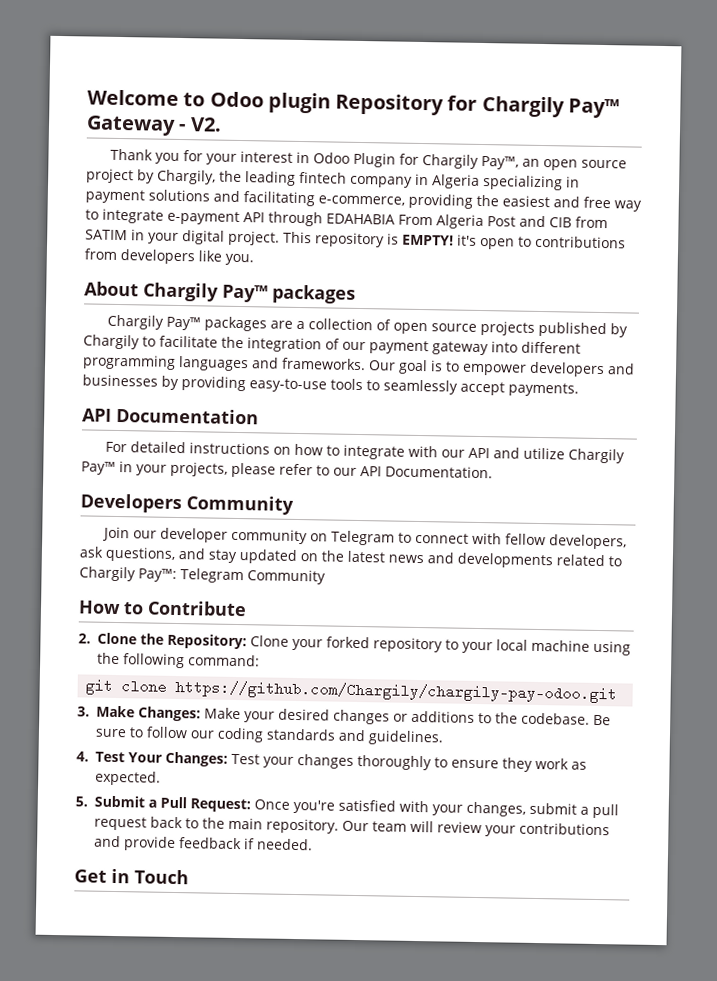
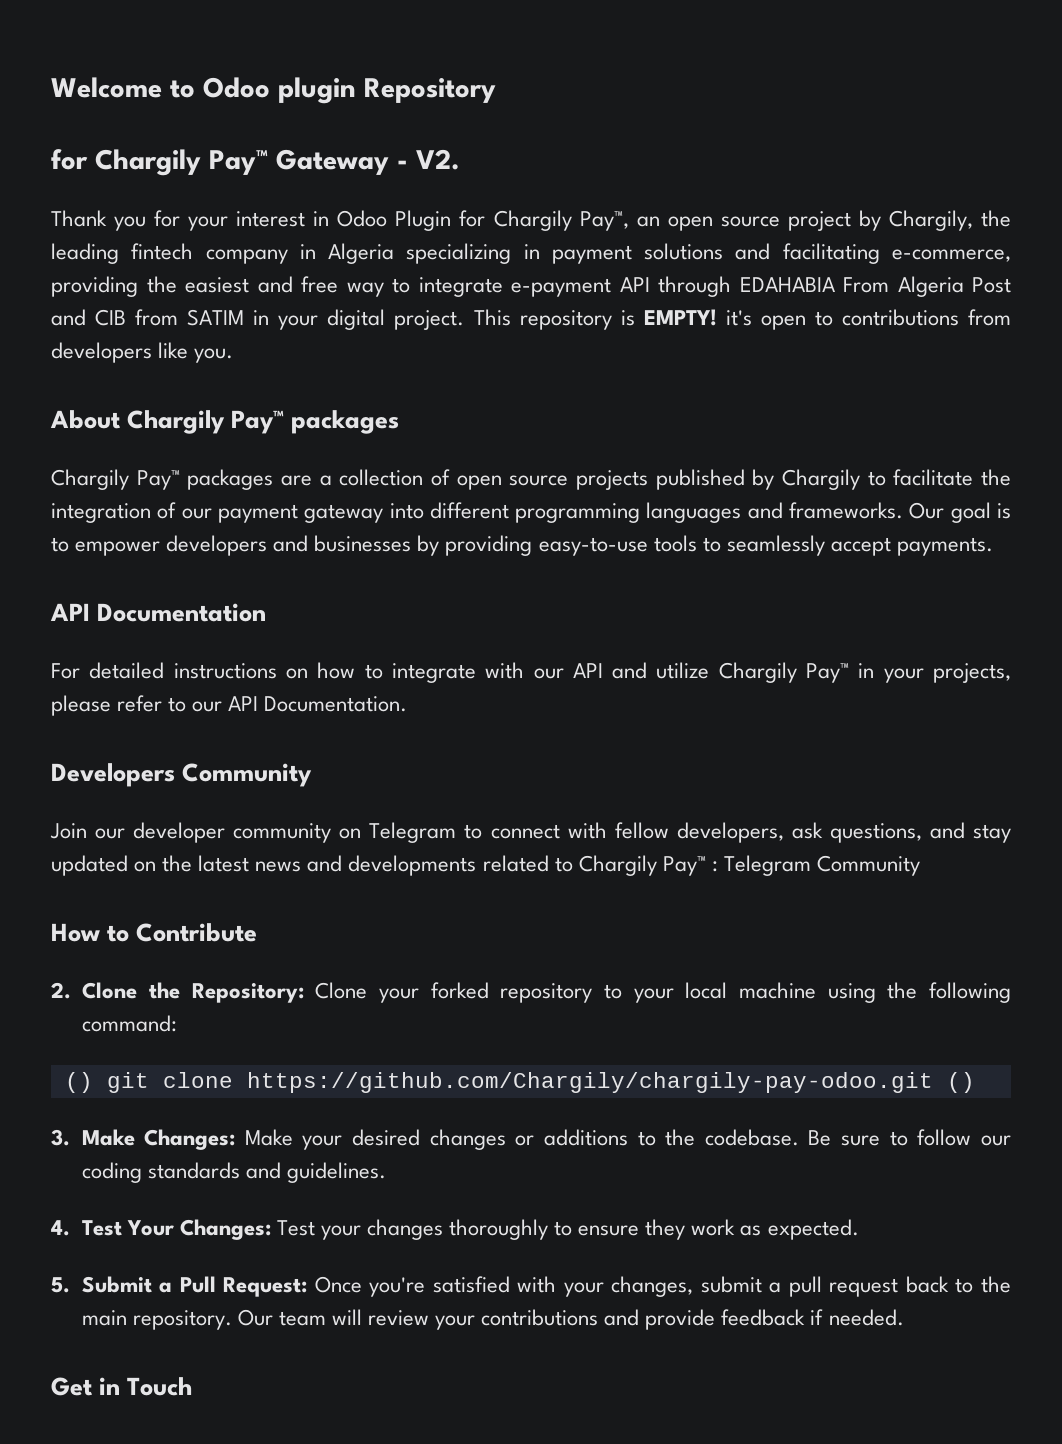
(445, 104) none -> (496, 90) //
[138,568,177,582] Pay™: -> [662,856,718,876] Pay™ :
(260, 660) none -> [64,1072,93,1093] ()
(618, 691) none -> [946,1072,975,1093] ()

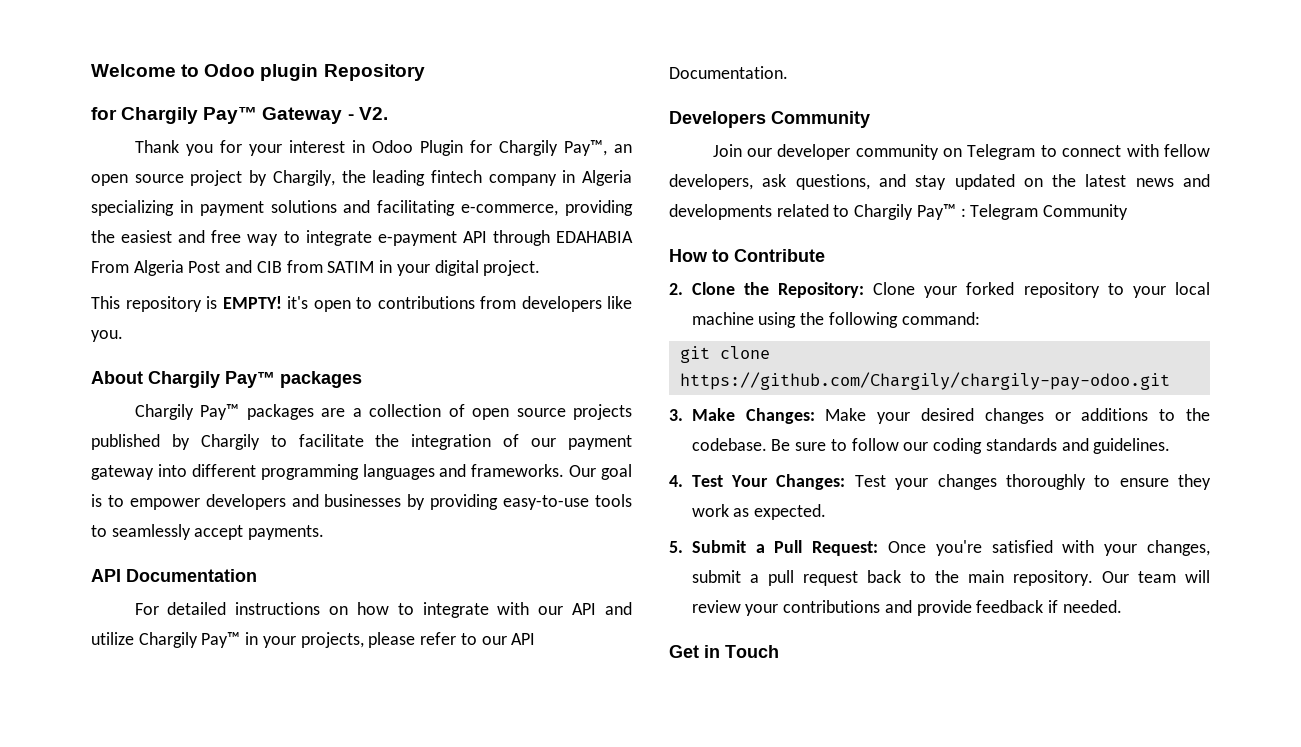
(465, 320) none -> (541, 268) //
[64,1072,93,1093] () -> (980, 318) none
[946,1072,975,1093] () -> (1170, 381) none

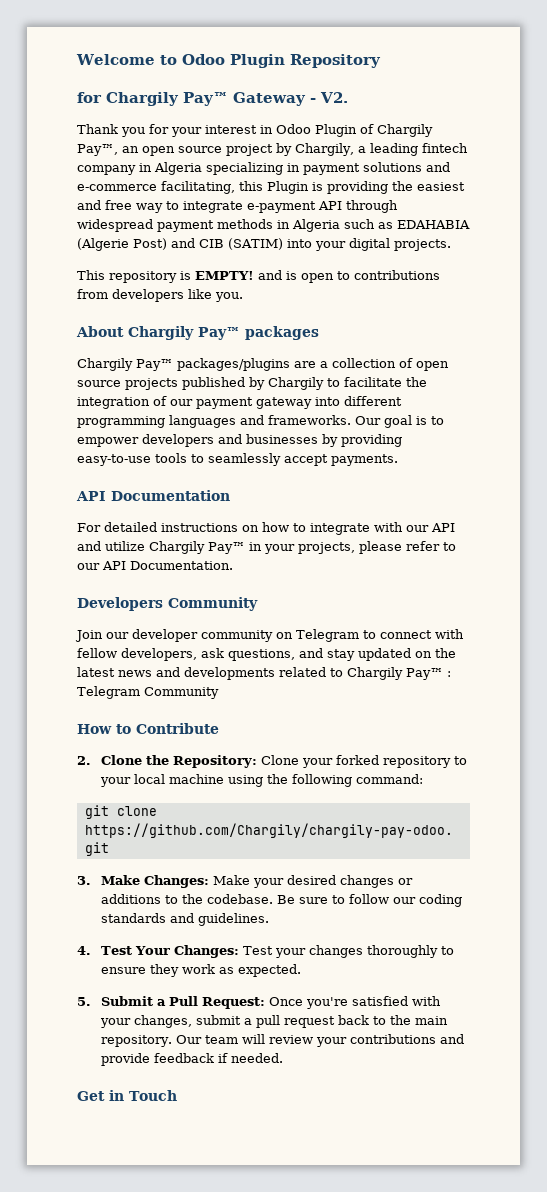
[260,64,319,81] plugin -> [229,54,285,68] Plugin
[469,140,492,153] for -> [360,124,374,134] of
[341,170,366,183] the -> [357,146,366,153] a
[377,200,559,216] facilitating e-commerce, -> [77,181,323,194] e-commerce facilitating, this Plugin is
[556,231,633,243] [91,260,393,276] EDAHABIA From Algeria Post and CIB from SATIM in -> [77,219,470,232] [77,238,312,251] widespread payment methods in Algeria such as EDAHABIA (Algerie Post) and CIB (SATIM) into
[483,260,541,276] project. -> [394,239,451,251] projects.
[287,296,308,309] it's -> [258,270,297,280] and is
[246,404,314,420] packages -> [177,358,290,371] packages/plugins

